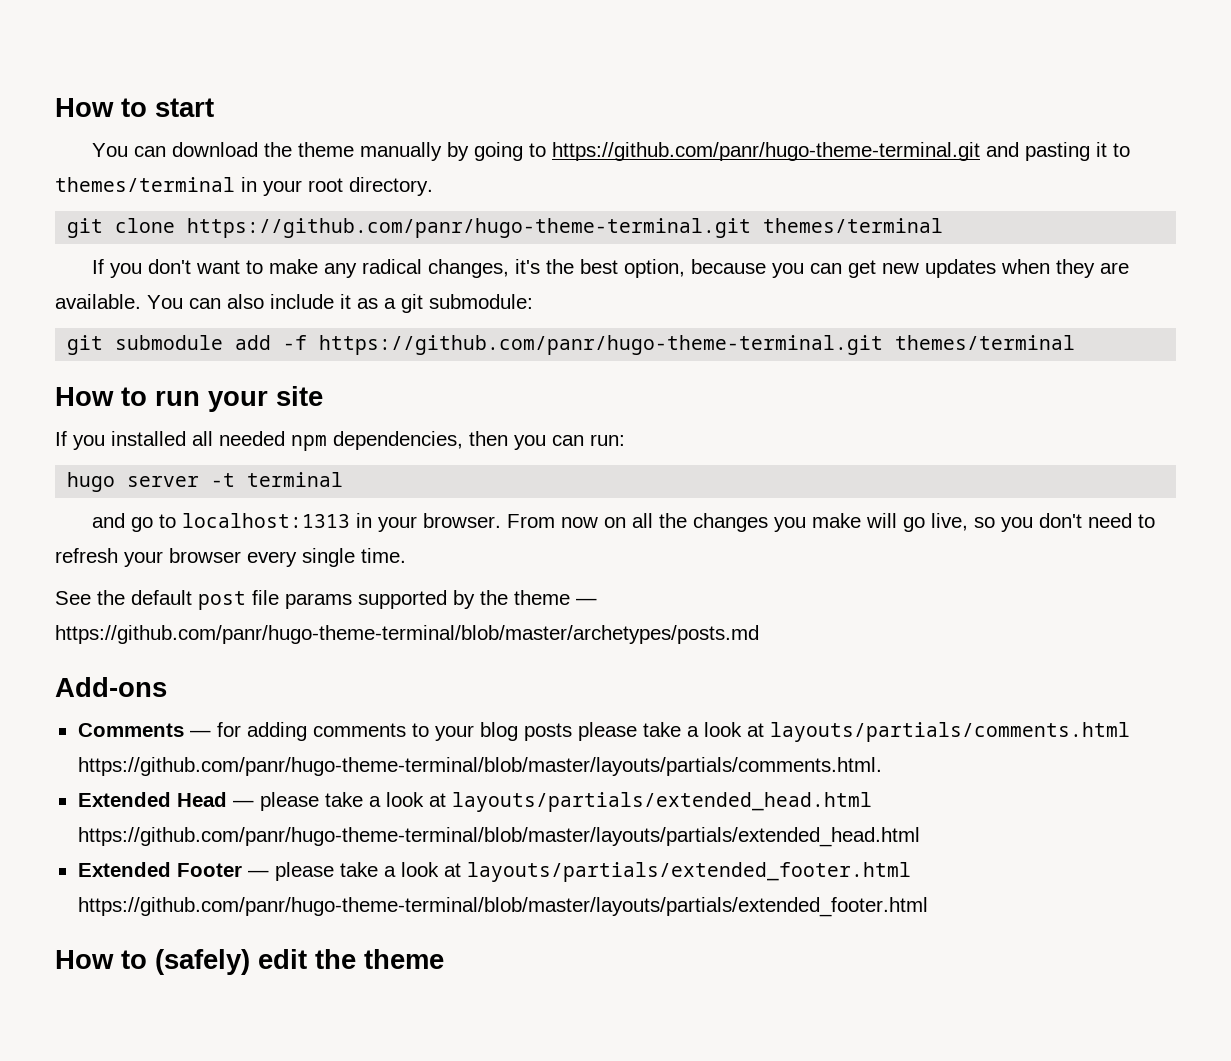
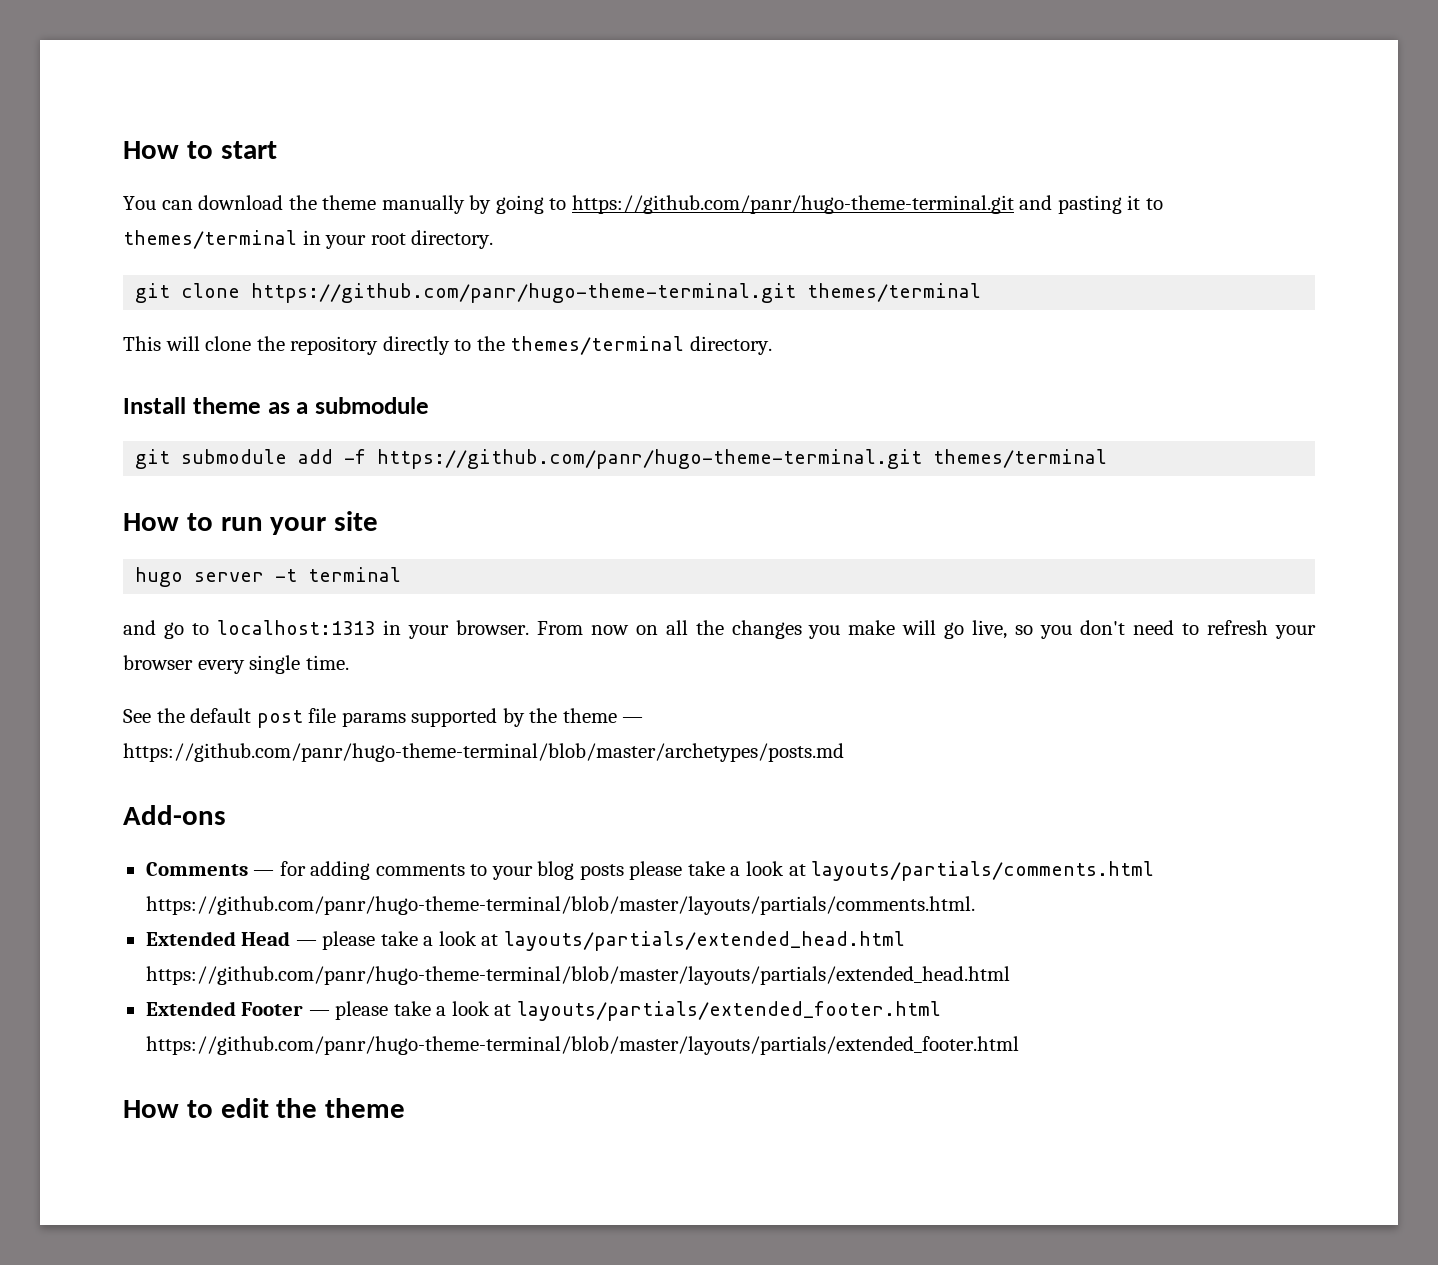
[91,259,1129,278] [55,294,533,313] If you don't want to make any radical changes, it's the best option, because you can get new updates when they are available. You can also include it as a git submodule: -> [123,336,772,355] [123,397,429,414] This will clone the repository directly to the themes/terminal directory. // Install theme as a submodule
[55,431,625,451] // If you installed all needed npm dependencies, then you can run: -> (379, 521) none
[155,949,250,975] (safely) -> (213, 1109) none

